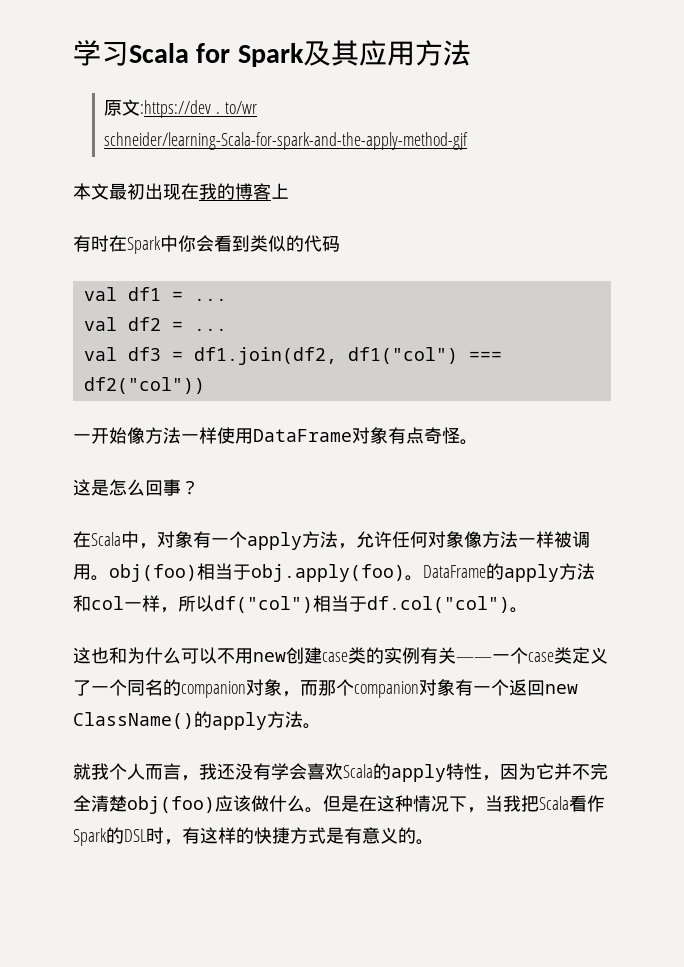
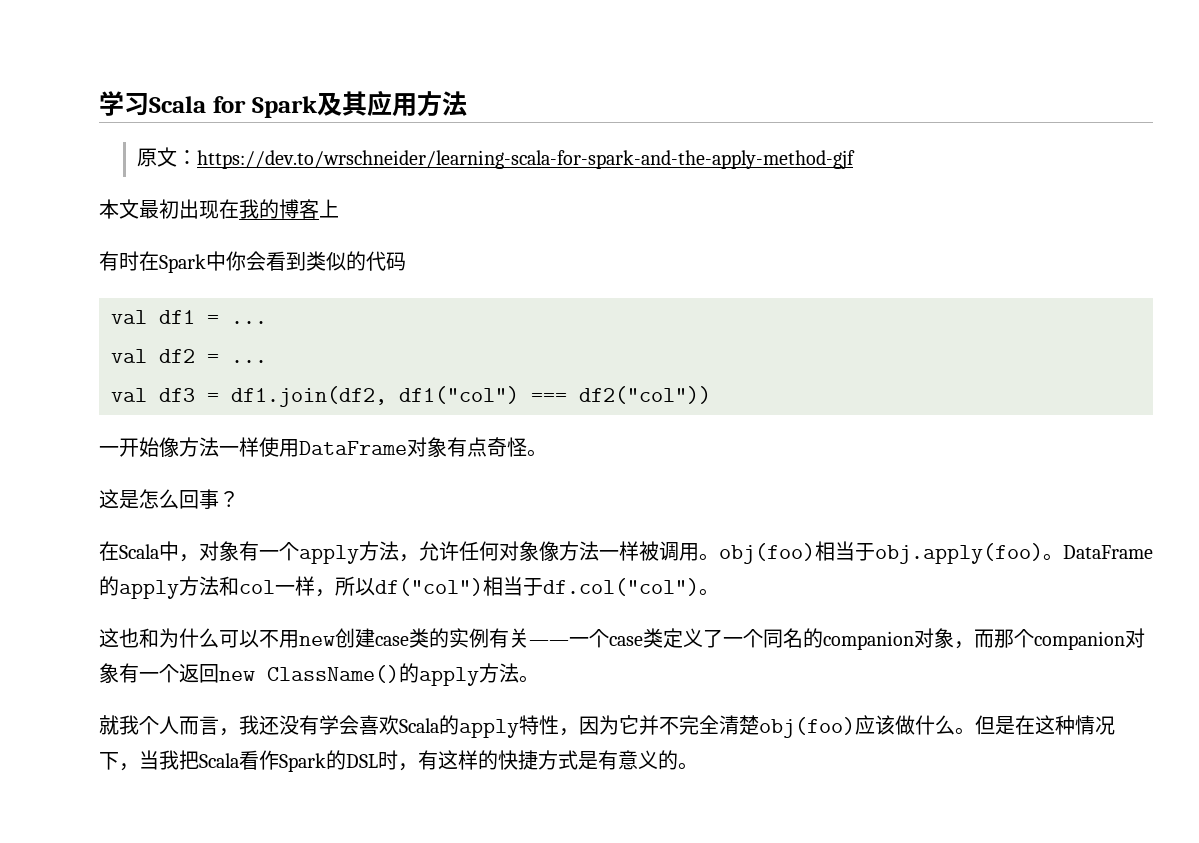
[140,100,258,118] [104,132,469,150] :https://dev . to/wr schneider/learning-Scala-for-spark-and-the-apply-method-gjf -> [176,150,855,169] ：https://dev.to/wrschneider/learning-scala-for-spark-and-the-apply-method-gjf

